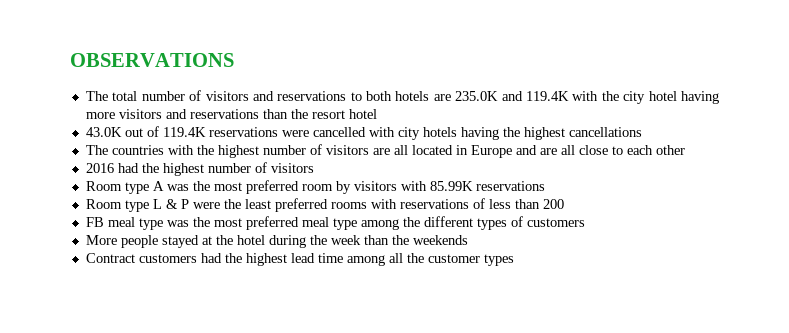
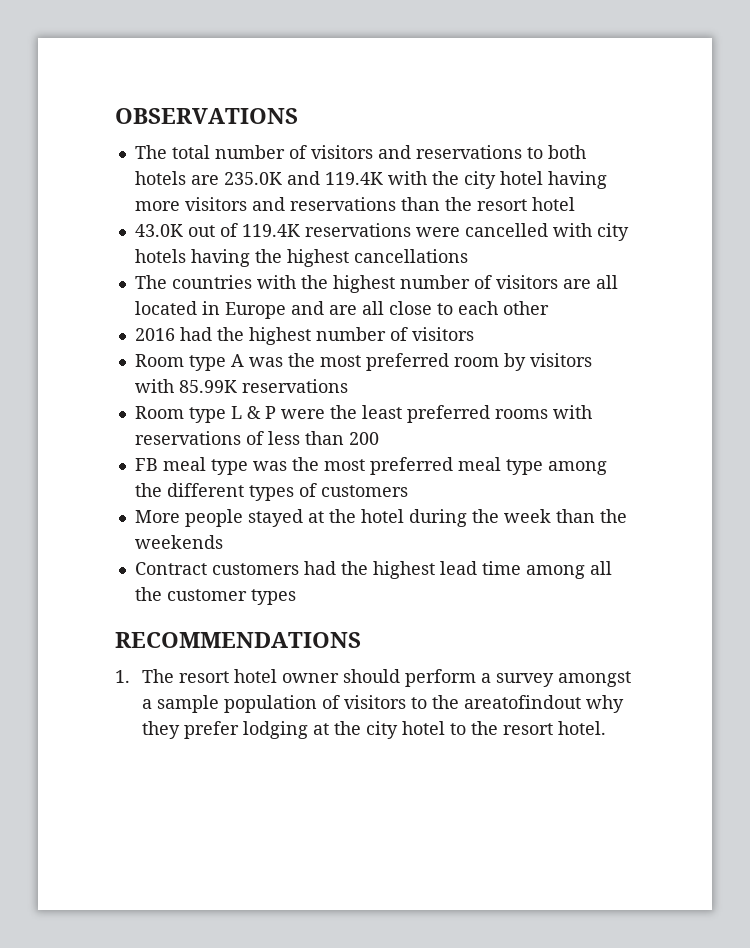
(514, 260) none -> [115,632,361,648] [115,669,631,687] [141,695,624,713] [141,721,606,739] // RECOMMENDATIONS // 1. The resort hotel owner should perform a survey amongst a sample population of visitors to the areatofindout why they prefer lodging at the city hotel to the resort hotel.

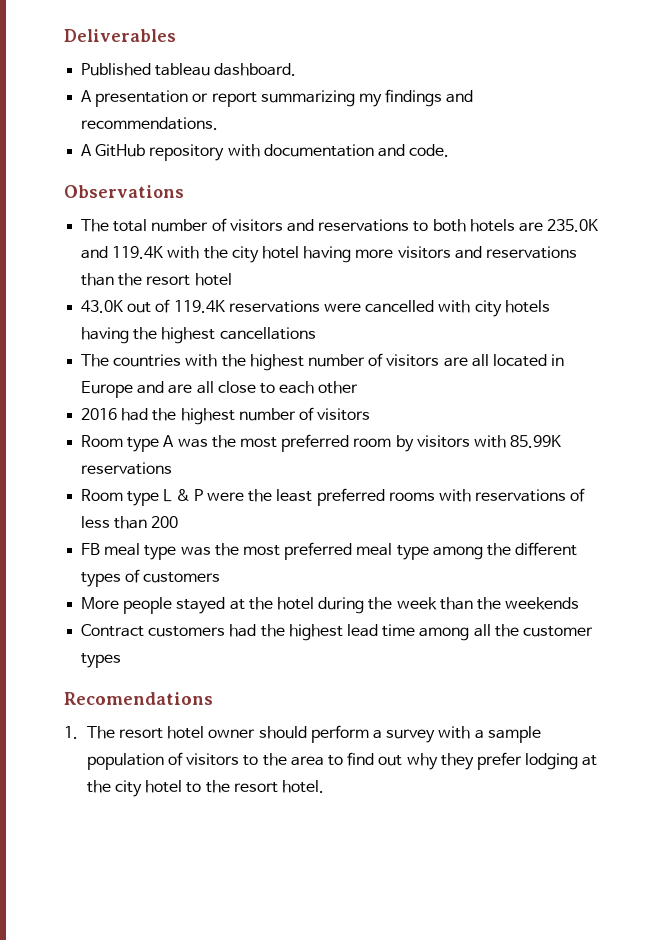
[115,108,298,124] OBSERVATIONS -> [64,29,176,42] [81,63,297,76] [81,89,474,107] [81,117,219,130] [81,144,450,161] [64,185,184,198] Deliverables // Published tableau dashboard. // A presentation or report summarizing my findings and recommendations. // A GitHub repository with documentation and code. // Observations
[115,632,361,648] RECOMMENDATIONS -> [64,692,213,705] Recomendations
[557,671,631,687] amongst -> [438,726,471,739] with
[463,695,581,709] areatofindout -> [290,752,403,766] area to find out

